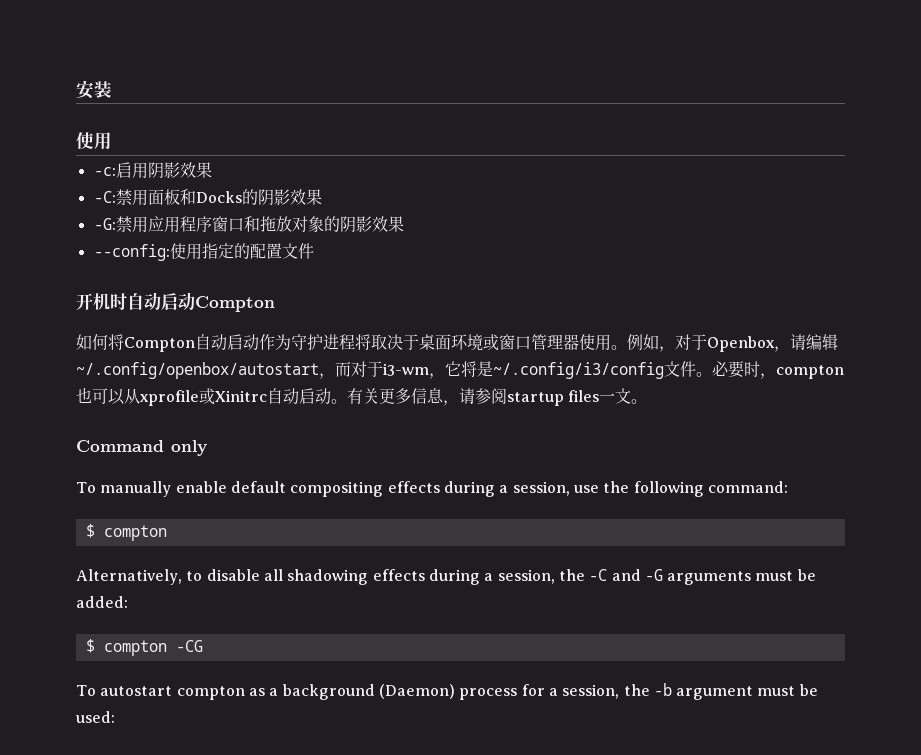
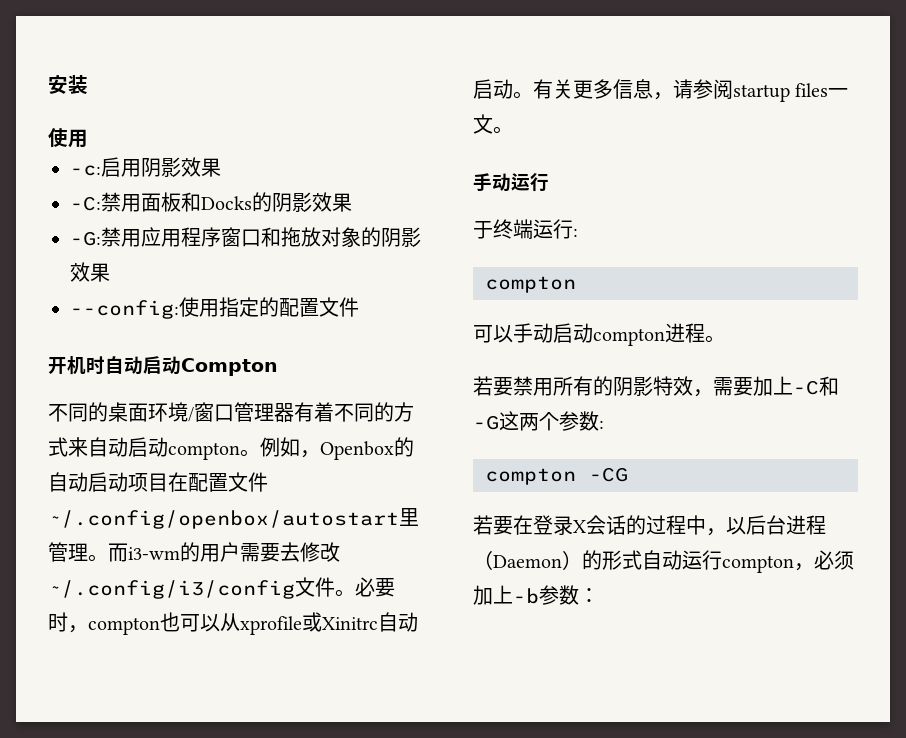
[76,334,419,352] 如何将Compton自动启动作为守护进程将取决于 -> [48,402,108,422] 不同的
[483,334,499,351] 或 -> [188,407,194,422] /
[579,334,838,352] [76,361,493,379] 使用。例如，对于Openbox，请编辑~/.config/openbox/autostart，而对于i3-wm，它将是 -> [294,402,414,422] [48,437,414,460] [48,472,268,492] [48,508,419,529] [48,542,340,562] 有着不同的方式来自动启动compton。例如，Openbox的自动启动项目在配置文件~/.config/openbox/autostart里管理。而i3-wm的用户需要去修改
[76,440,207,456] [76,481,788,497] [85,524,167,541] [76,569,816,585] [76,596,128,608] [85,639,203,656] [76,683,818,700] [76,711,115,723] Command only // To manually enable default compositing effects during a session, use the following command: // $ compton // Alternatively, to disable all shadowing effects during a session, the -C and -G arguments must be added: // $ compton -CG // To autostart compton as a background (Daemon) process for a session, the -b argument must be used: -> [473,173,549,192] [473,219,578,239] [485,276,576,293] [473,323,725,346] [473,376,839,397] [473,411,604,431] [485,467,628,485] [473,515,826,536] [473,550,854,573] [473,585,599,605] 手动运行 // 于终端运行: // compton // 可以手动启动compton进程。 // 若要禁用所有的阴影特效，需要加上-C和-G这两个参数: // compton -CG // 若要在登录X会话的过程中，以后台进程（Daemon）的形式自动运行compton，必须加上-b参数：

